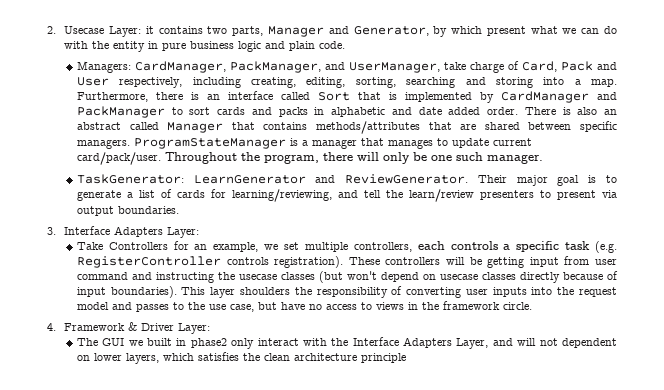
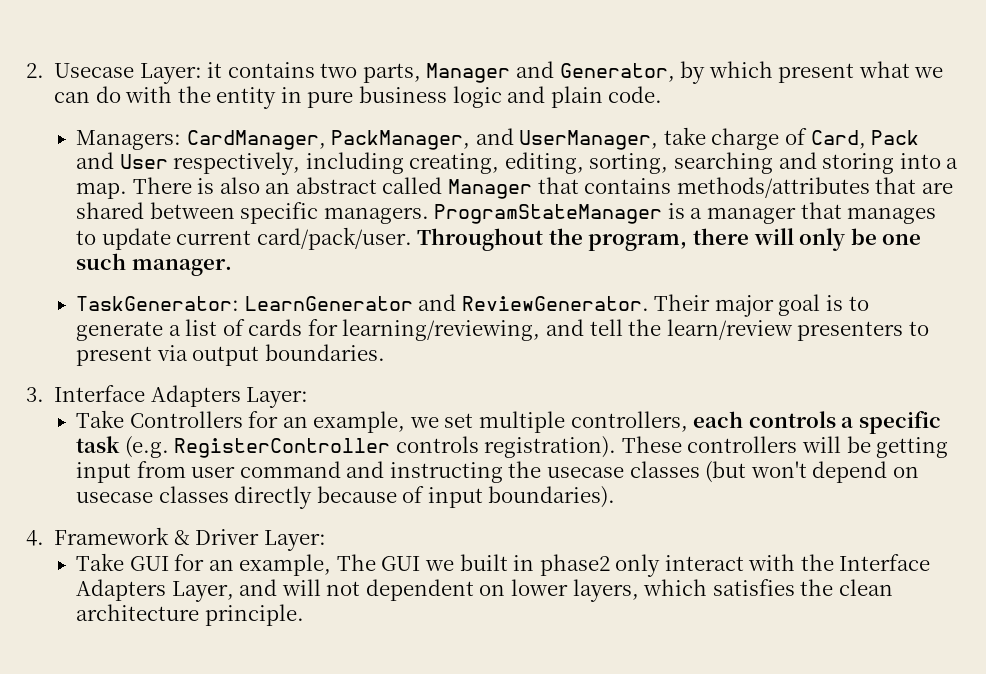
[76,91,617,103] [76,106,519,118] Furthermore, there is an interface called Sort that is implemented by CardManager and PackManager to sort cards and packs in alphabetic and date added order. -> (128, 190) none
[181,286,618,298] [76,301,532,312] This layer shoulders the responsibility of converting user inputs into the request model and passes to the use case, but have no access to views in the framework circle. -> (616, 497) none
(211, 328) none -> [76,553,332,576] Take GUI for an example,
[360,353,406,363] principle -> [204,604,304,626] principle.

